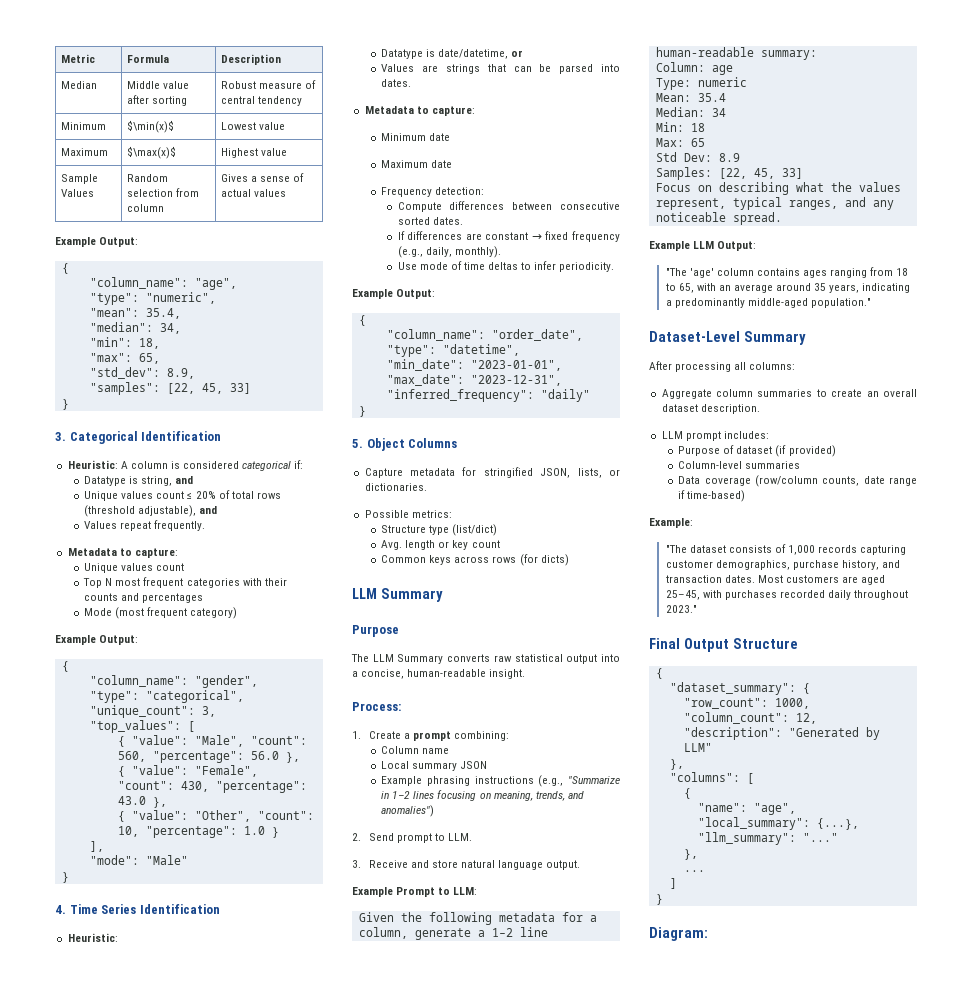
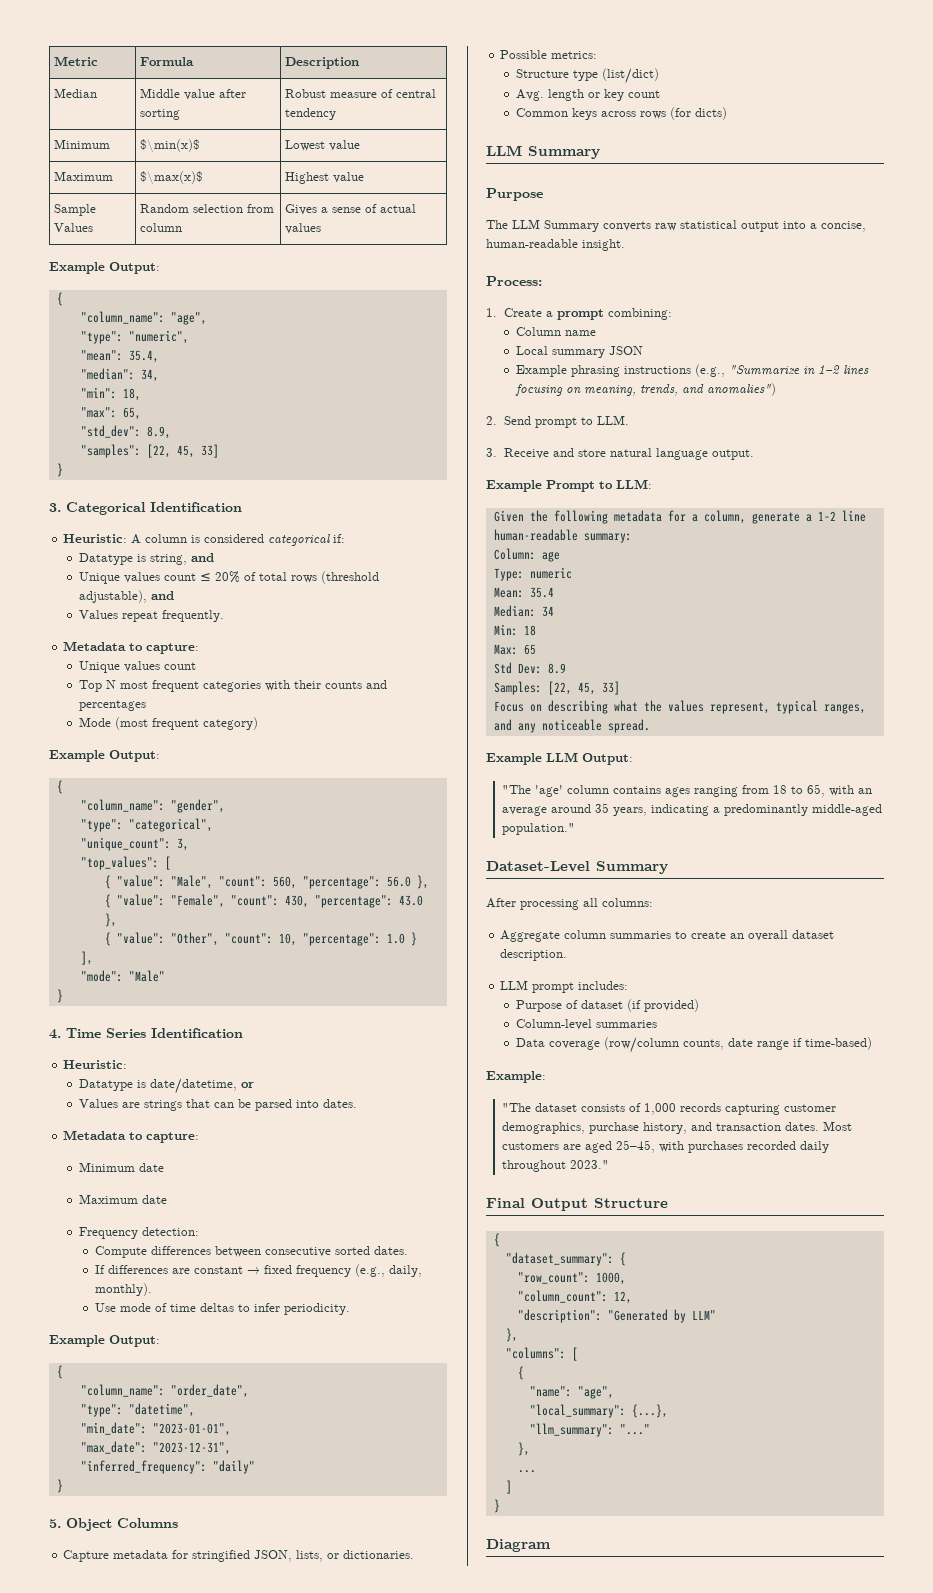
[649,927,708,941] Diagram: -> [486,1539,551,1552] Diagram

